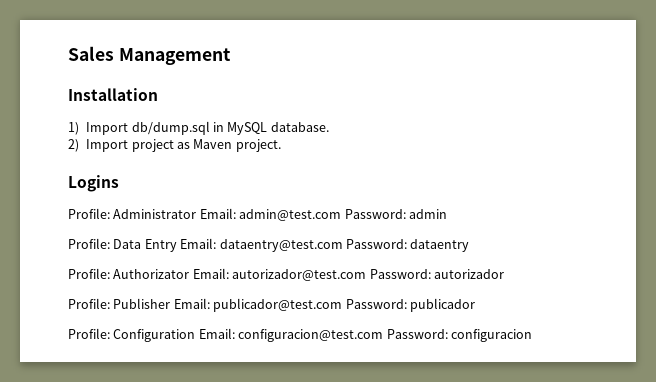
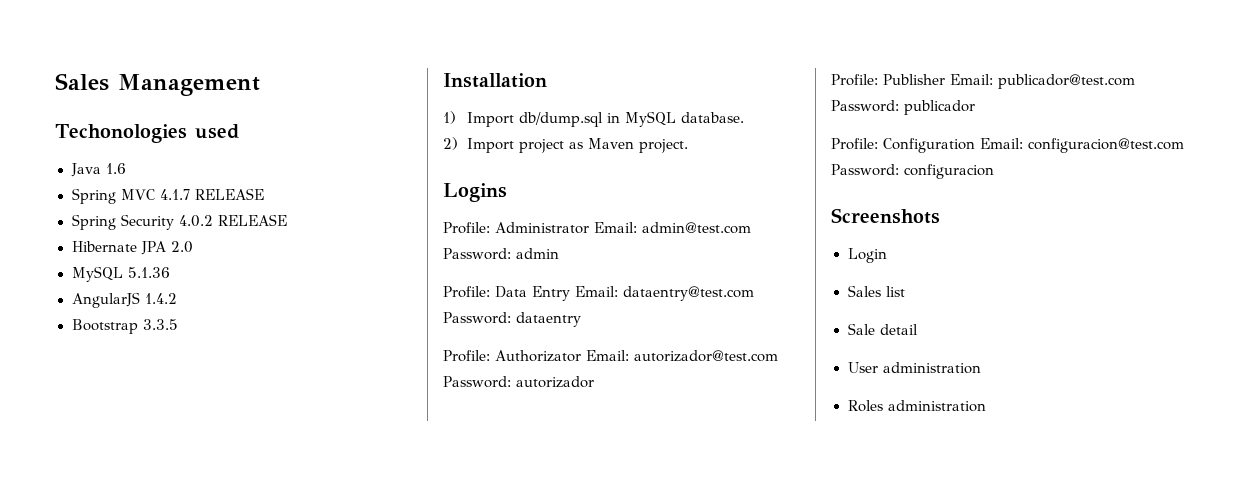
(231, 56) none -> [55,124,239,143] [70,163,126,177] [71,188,264,204] [71,214,287,230] [71,241,194,255] [71,266,170,282] [71,292,177,308] [71,319,178,334] // Techonologies used // Java 1.6 // Spring MVC 4.1.7 RELEASE // Spring Security 4.0.2 RELEASE // Hibernate JPA 2.0 // MySQL 5.1.36 // AngularJS 1.4.2 // Bootstrap 3.3.5
(532, 335) none -> [831,208,940,224] [847,248,887,263] [847,285,905,297] [847,323,918,335] [847,362,981,374] [847,400,986,412] // Screenshots // Login // Sales list // Sale detail // User administration // Roles administration

